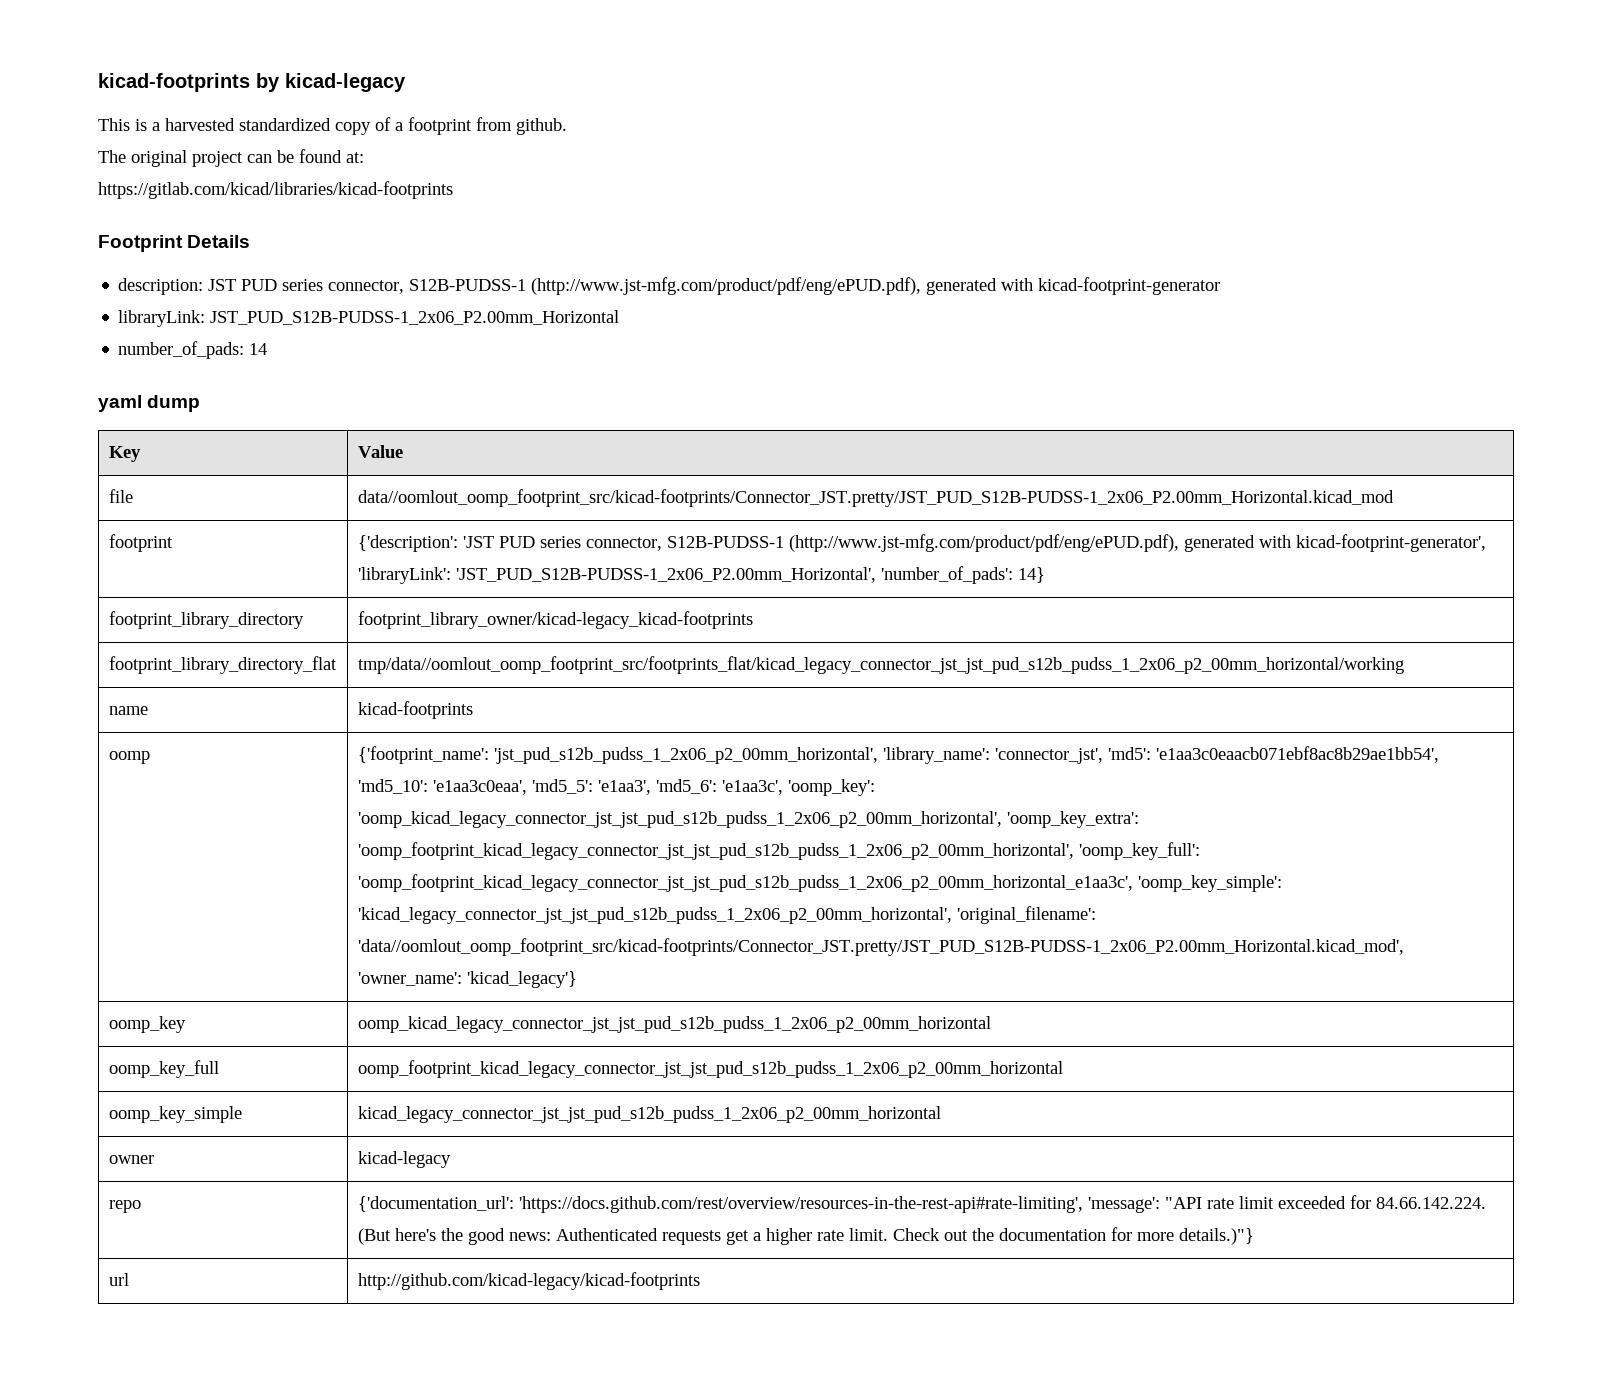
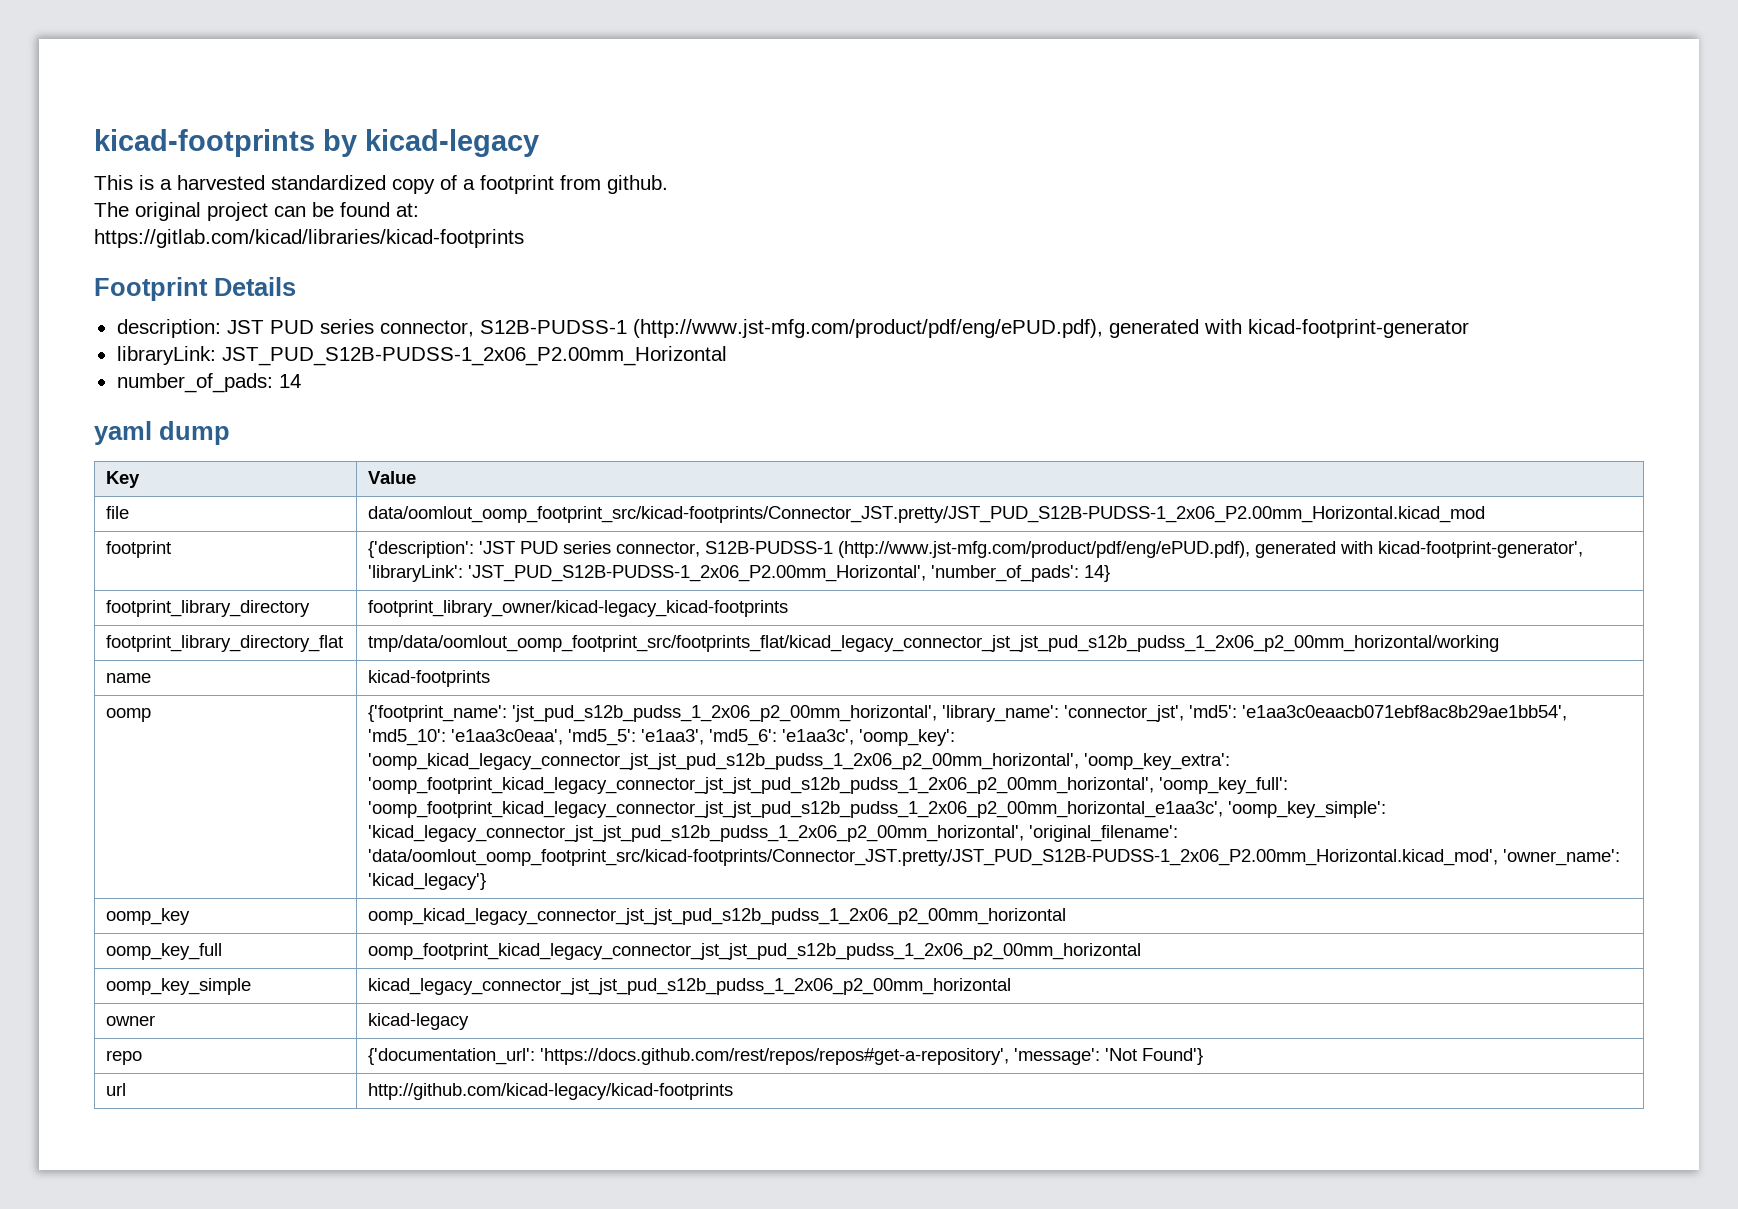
[357,489,1394,507] data//oomlout_oomp_footprint_src/kicad-footprints/Connector_JST.pretty/JST_PUD_S12B-PUDSS-1_2x06_P2.00mm_Horizontal.kicad_mod -> [368,506,1486,523] data/oomlout_oomp_footprint_src/kicad-footprints/Connector_JST.pretty/JST_PUD_S12B-PUDSS-1_2x06_P2.00mm_Horizontal.kicad_mod
[357,656,1404,674] tmp/data//oomlout_oomp_footprint_src/footprints_flat/kicad_legacy_connector_jst_jst_pud_s12b_pudss_1_2x06_p2_00mm_horizontal/working -> [368,635,1500,652] tmp/data/oomlout_oomp_footprint_src/footprints_flat/kicad_legacy_connector_jst_jst_pud_s12b_pudss_1_2x06_p2_00mm_horizontal/working
[357,938,1404,956] 'data//oomlout_oomp_footprint_src/kicad-footprints/Connector_JST.pretty/JST_PUD_S12B-PUDSS-1_2x06_P2.00mm_Horizontal.kicad_mod', -> [368,849,1499,866] 'data/oomlout_oomp_footprint_src/kicad-footprints/Connector_JST.pretty/JST_PUD_S12B-PUDSS-1_2x06_P2.00mm_Horizontal.kicad_mod',
[518,1195,1486,1213] [357,1227,1254,1245] 'https://docs.github.com/rest/overview/resources-in-the-rest-api#rate-limiting', 'message': "API rate limit exceeded for 84.66.142.224. (But here's the good news: Authenticated requests get a higher rate limit. Check out the documentation for more details.)"} -> [540,1048,1204,1065] 'https://docs.github.com/rest/repos/repos#get-a-repository', 'message': 'Not Found'}

